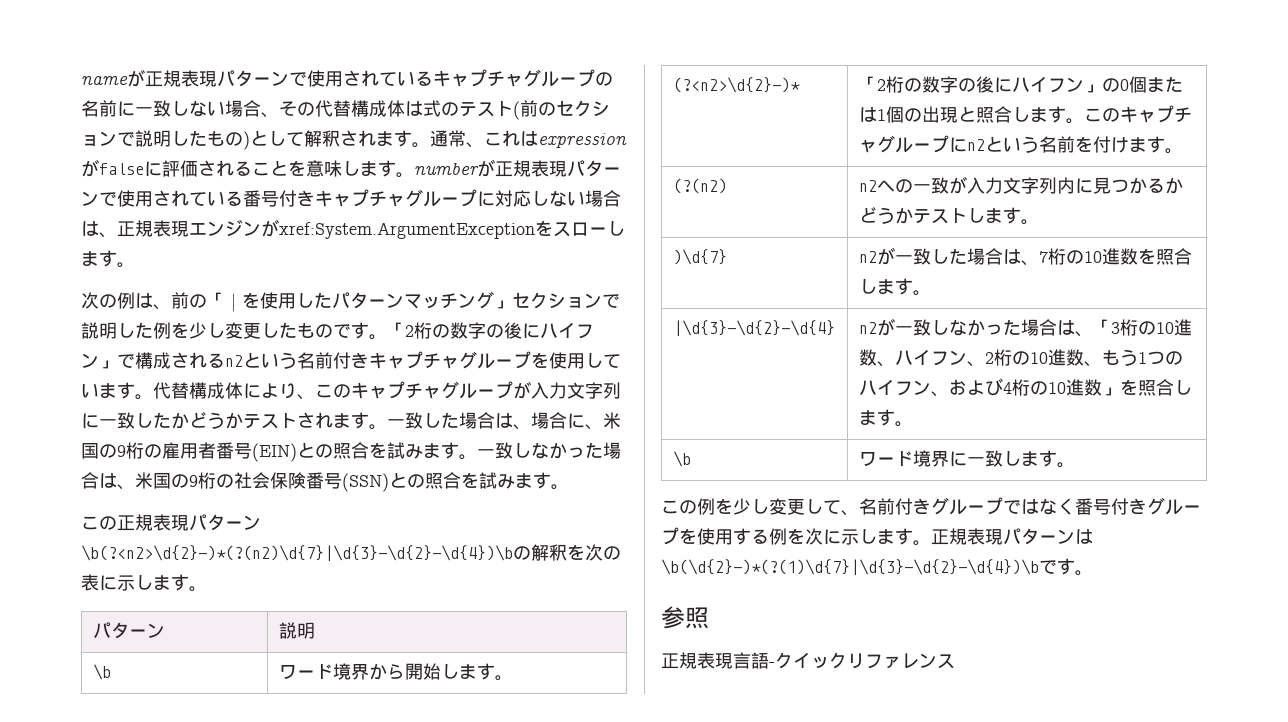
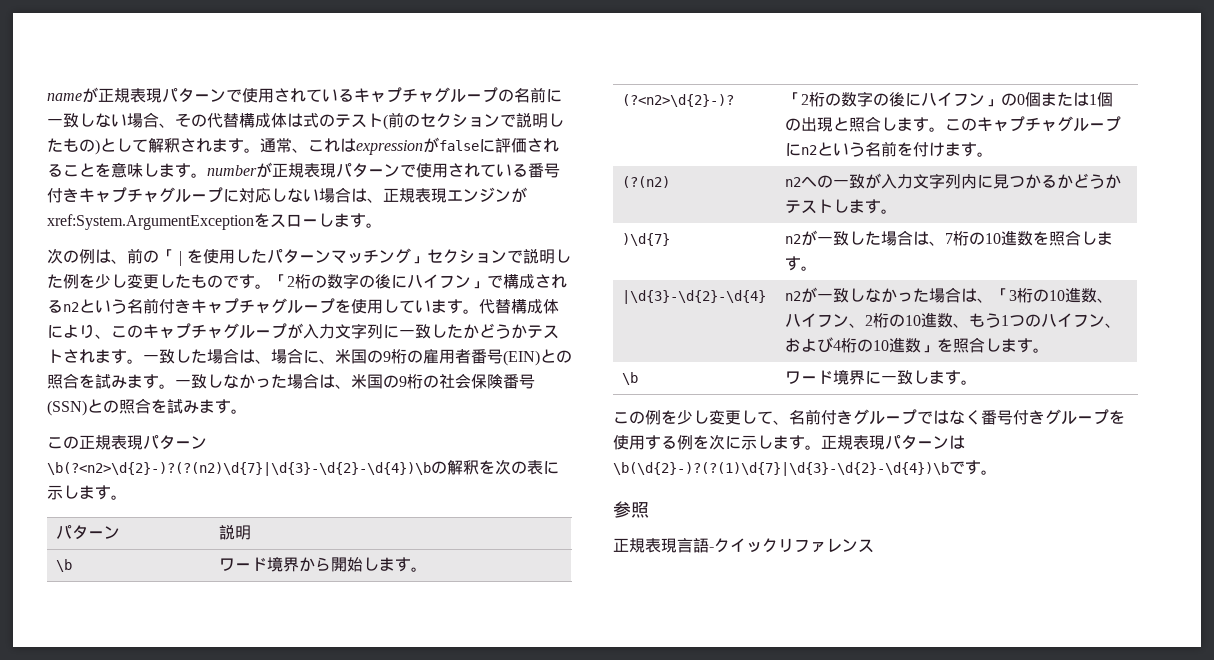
[81,545,513,561] \b(?<n2>\d{2}-)*(?(n2)\d{7}|\d{3}-\d{2}-\d{4})\b -> [47,462,431,476] \b(?<n2>\d{2}-)?(?(n2)\d{7}|\d{3}-\d{2}-\d{4})\b
[672,77,800,93] (?<n2>\d{2}-)* -> [622,94,735,107] (?<n2>\d{2}-)?
[661,559,1039,575] \b(\d{2}-)*(?(1)\d{7}|\d{3}-\d{2}-\d{4})\b -> [613,462,949,476] \b(\d{2}-)?(?(1)\d{7}|\d{3}-\d{2}-\d{4})\b

